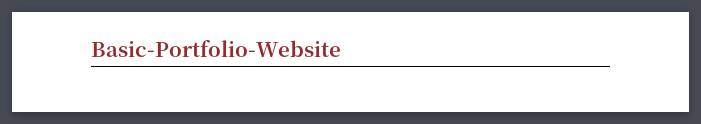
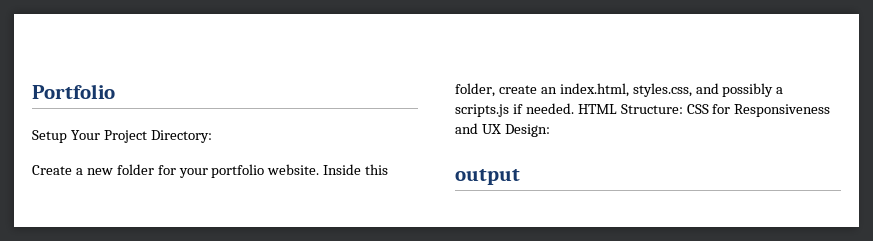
[91,40,341,57] Basic-Portfolio-Website -> [32,84,115,99] [32,130,212,143] [32,164,389,178] [455,83,784,97] [455,103,831,117] [455,123,550,137] [455,169,520,185] Portfolio // Setup Your Project Directory: // Create a new folder for your portfolio website. Inside this folder, create an index.html, styles.css, and possibly a scripts.js if needed. HTML Structure: CSS for Responsiveness and UX Design: // output

